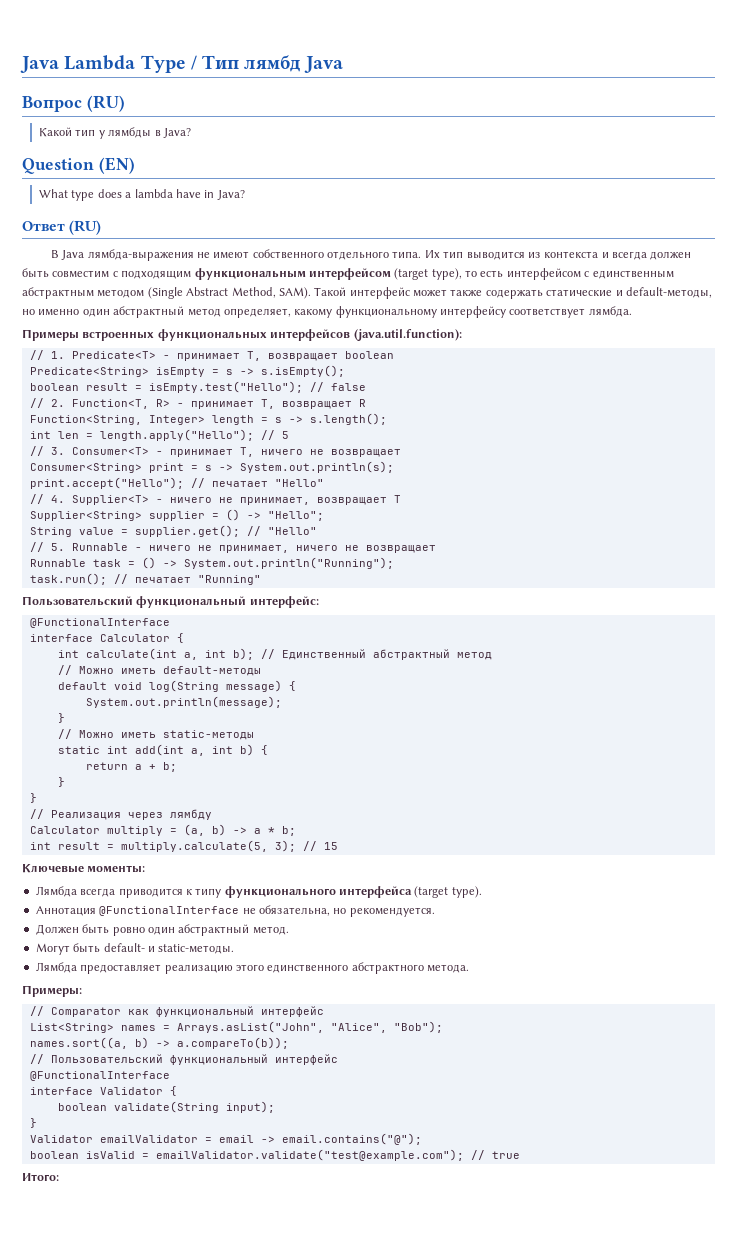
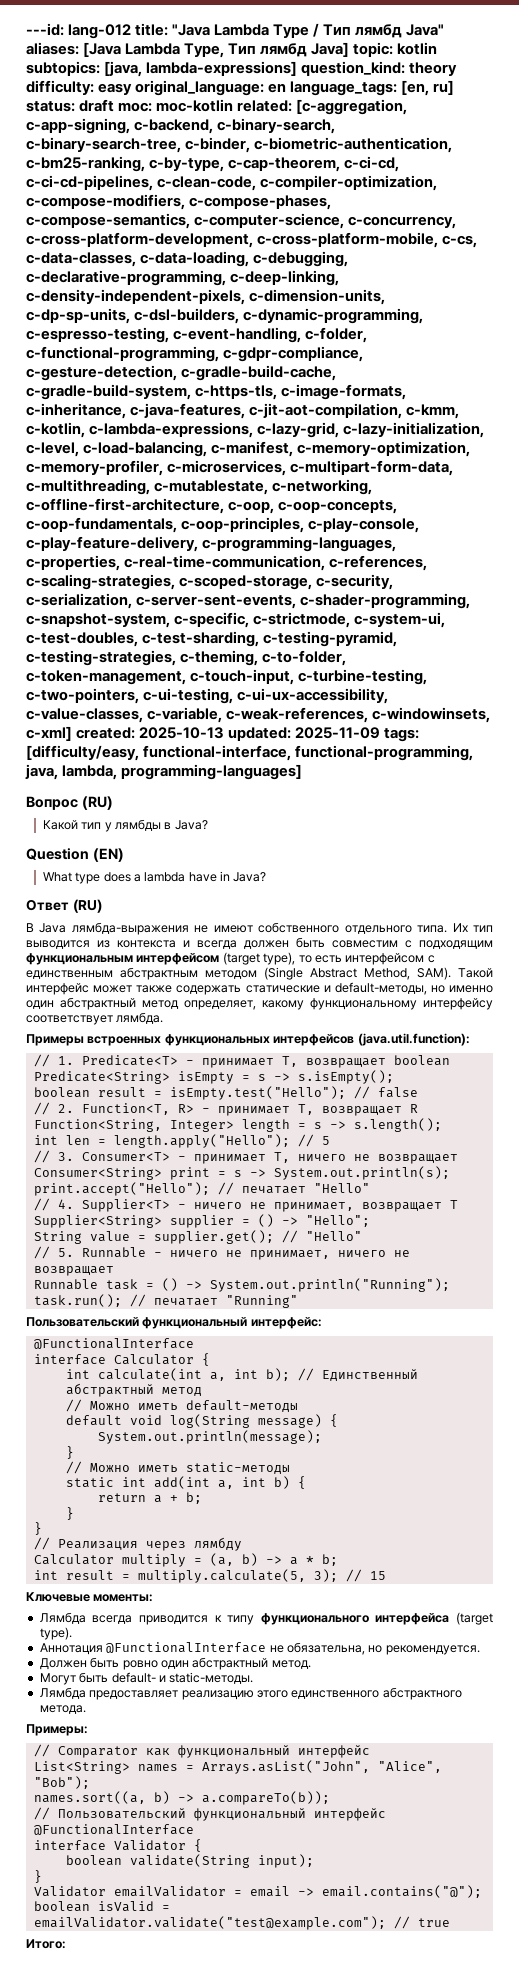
[20,56,59,73] Java -> [26,23,211,39] ---id: lang-012 title: "Java
[303,56,343,73] Java -> [406,24,445,36] [26,42,438,58] [26,61,458,77] [26,80,455,96] [26,99,408,115] [26,118,336,134] [26,137,453,153] [26,156,400,172] [26,175,438,191] [26,194,332,210] [26,213,457,229] [26,232,478,248] [26,251,349,267] [26,270,340,286] [26,289,386,305] [26,308,424,324] [26,327,368,343] [26,346,364,362] [26,365,337,381] [26,384,407,400] [26,403,460,419] [26,422,485,438] [26,441,471,457] [26,460,454,476] [26,479,373,495] [26,498,398,514] [26,517,420,533] [26,536,397,552] [26,555,428,571] [26,574,394,590] [26,593,471,609] [26,612,446,628] [26,631,398,647] [26,650,347,666] [26,669,428,685] [26,688,389,704] [26,707,491,723] [26,726,420,742] [26,745,474,761] [25,764,303,780] Java" aliases: [Java Lambda Type, Тип лямбд Java] topic: kotlin subtopics: [java, lambda-expressions] question_kind: theory difficulty: easy original_language: en language_tags: [en, ru] status: draft moc: moc-kotlin related: [c-aggregation, c-app-signing, c-backend, c-binary-search, c-binary-search-tree, c-binder, c-biometric-authentication, c-bm25-ranking, c-by-type, c-cap-theorem, c-ci-cd, c-ci-cd-pipelines, c-clean-code, c-compiler-optimization, c-compose-modifiers, c-compose-phases, c-compose-semantics, c-computer-science, c-concurrency, c-cross-platform-development, c-cross-platform-mobile, c-cs, c-data-classes, c-data-loading, c-debugging, c-declarative-programming, c-deep-linking, c-density-independent-pixels, c-dimension-units, c-dp-sp-units, c-dsl-builders, c-dynamic-programming, c-espresso-testing, c-event-handling, c-folder, c-functional-programming, c-gdpr-compliance, c-gesture-detection, c-gradle-build-cache, c-gradle-build-system, c-https-tls, c-image-formats, c-inheritance, c-java-features, c-jit-aot-compilation, c-kmm, c-kotlin, c-lambda-expressions, c-lazy-grid, c-lazy-initialization, c-level, c-load-balancing, c-manifest, c-memory-optimization, c-memory-profiler, c-microservices, c-multipart-form-data, c-multithreading, c-mutablestate, c-networking, c-offline-first-architecture, c-oop, c-oop-concepts, c-oop-fundamentals, c-oop-principles, c-play-console, c-play-feature-delivery, c-programming-languages, c-properties, c-real-time-communication, c-references, c-scaling-strategies, c-scoped-storage, c-security, c-serialization, c-server-sent-events, c-shader-programming, c-snapshot-system, c-specific, c-strictmode, c-system-ui, c-test-doubles, c-test-sharding, c-testing-pyramid, c-testing-strategies, c-theming, c-to-folder, c-token-management, c-touch-input, c-turbine-testing, c-two-pointers, c-ui-testing, c-ui-ux-accessibility, c-value-classes, c-variable, c-weak-references, c-windowinsets, c-xml] created: 2025-10-13 updated: 2025-11-09 tags: [difficulty/easy, functional-interface, functional-programming, java, lambda, programming-languages]

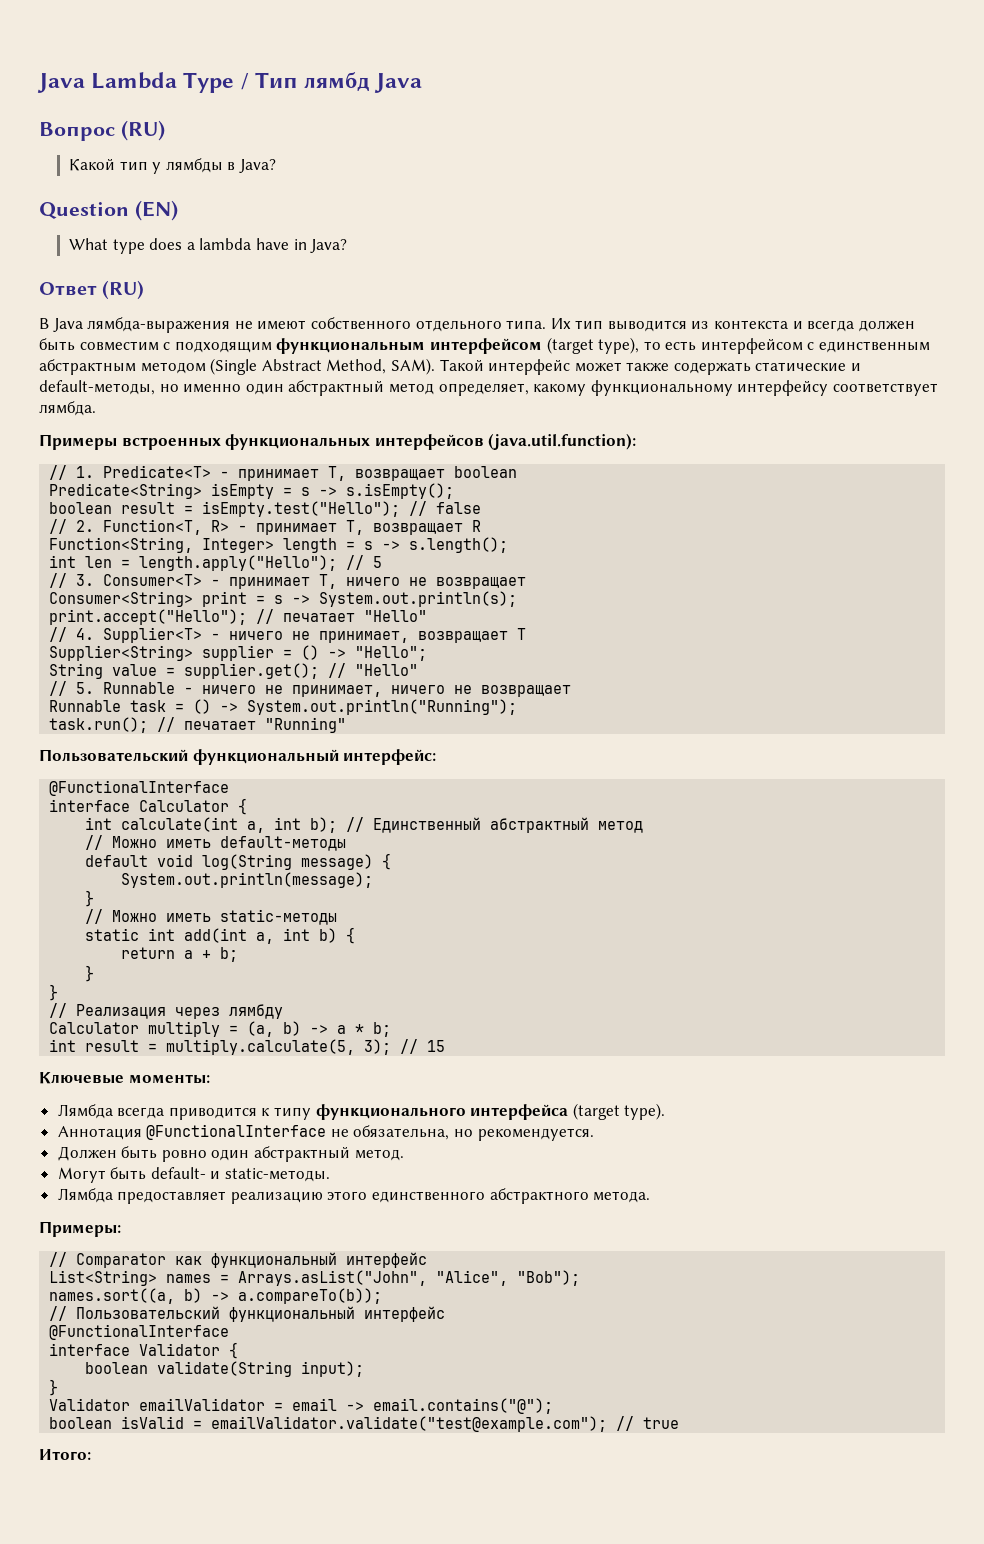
[26,23,211,39] ---id: lang-012 title: "Java -> [37,73,85,93] Java
[406,24,445,36] [26,42,438,58] [26,61,458,77] [26,80,455,96] [26,99,408,115] [26,118,336,134] [26,137,453,153] [26,156,400,172] [26,175,438,191] [26,194,332,210] [26,213,457,229] [26,232,478,248] [26,251,349,267] [26,270,340,286] [26,289,386,305] [26,308,424,324] [26,327,368,343] [26,346,364,362] [26,365,337,381] [26,384,407,400] [26,403,460,419] [26,422,485,438] [26,441,471,457] [26,460,454,476] [26,479,373,495] [26,498,398,514] [26,517,420,533] [26,536,397,552] [26,555,428,571] [26,574,394,590] [26,593,471,609] [26,612,446,628] [26,631,398,647] [26,650,347,666] [26,669,428,685] [26,688,389,704] [26,707,491,723] [26,726,420,742] [26,745,474,761] [25,764,303,780] Java" aliases: [Java Lambda Type, Тип лямбд Java] topic: kotlin subtopics: [java, lambda-expressions] question_kind: theory difficulty: easy original_language: en language_tags: [en, ru] status: draft moc: moc-kotlin related: [c-aggregation, c-app-signing, c-backend, c-binary-search, c-binary-search-tree, c-binder, c-biometric-authentication, c-bm25-ranking, c-by-type, c-cap-theorem, c-ci-cd, c-ci-cd-pipelines, c-clean-code, c-compiler-optimization, c-compose-modifiers, c-compose-phases, c-compose-semantics, c-computer-science, c-concurrency, c-cross-platform-development, c-cross-platform-mobile, c-cs, c-data-classes, c-data-loading, c-debugging, c-declarative-programming, c-deep-linking, c-density-independent-pixels, c-dimension-units, c-dp-sp-units, c-dsl-builders, c-dynamic-programming, c-espresso-testing, c-event-handling, c-folder, c-functional-programming, c-gdpr-compliance, c-gesture-detection, c-gradle-build-cache, c-gradle-build-system, c-https-tls, c-image-formats, c-inheritance, c-java-features, c-jit-aot-compilation, c-kmm, c-kotlin, c-lambda-expressions, c-lazy-grid, c-lazy-initialization, c-level, c-load-balancing, c-manifest, c-memory-optimization, c-memory-profiler, c-microservices, c-multipart-form-data, c-multithreading, c-mutablestate, c-networking, c-offline-first-architecture, c-oop, c-oop-concepts, c-oop-fundamentals, c-oop-principles, c-play-console, c-play-feature-delivery, c-programming-languages, c-properties, c-real-time-communication, c-references, c-scaling-strategies, c-scoped-storage, c-security, c-serialization, c-server-sent-events, c-shader-programming, c-snapshot-system, c-specific, c-strictmode, c-system-ui, c-test-doubles, c-test-sharding, c-testing-pyramid, c-testing-strategies, c-theming, c-to-folder, c-token-management, c-touch-input, c-turbine-testing, c-two-pointers, c-ui-testing, c-ui-ux-accessibility, c-value-classes, c-variable, c-weak-references, c-windowinsets, c-xml] created: 2025-10-13 updated: 2025-11-09 tags: [difficulty/easy, functional-interface, functional-programming, java, lambda, programming-languages] -> [374,73,423,93] Java

